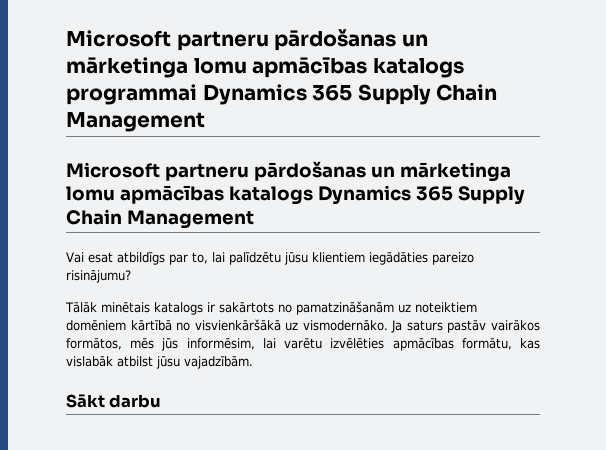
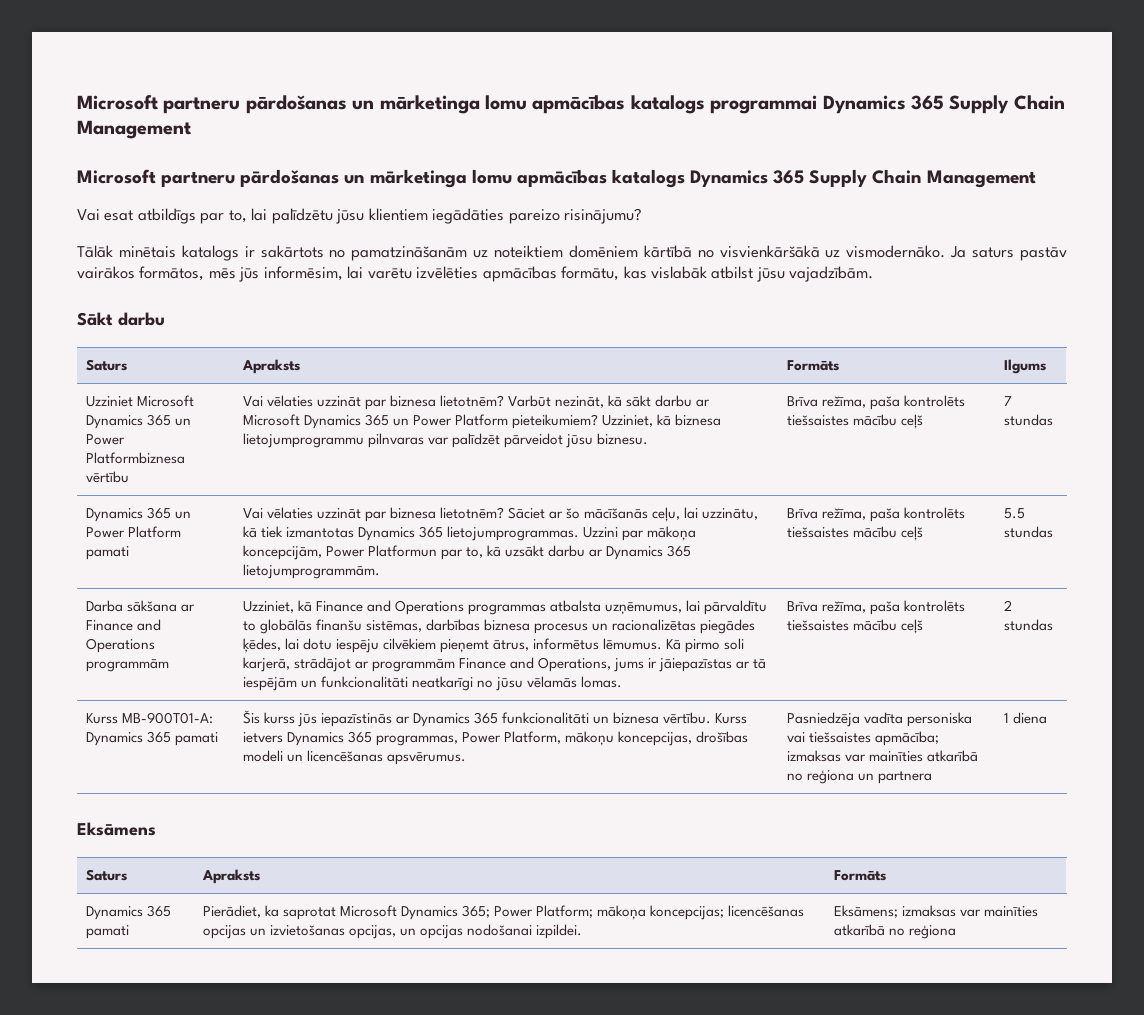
(162, 401) none -> [85,359,127,371] [241,359,300,374] [786,360,839,371] [1003,359,1046,374] [85,395,194,407] [85,414,191,429] [85,434,125,445] [85,452,185,464] [85,471,129,483] [242,395,711,410] [242,414,722,429] [242,433,649,448] [786,395,965,410] [786,414,923,429] [1003,396,1012,406] [1003,414,1053,426] [85,507,191,522] [85,526,181,538] [85,546,129,560] [242,507,759,522] [242,526,697,541] [242,545,692,560] [242,564,380,579] [786,507,965,522] [786,526,923,541] [1003,508,1025,519] [1003,526,1053,538] [85,600,195,612] [85,619,161,631] [85,638,155,653] [85,659,169,672] [242,600,768,615] [242,619,756,634] [242,638,745,653] [242,657,767,672] [242,676,623,691] [786,600,965,615] [786,619,923,634] [1003,600,1012,611] [1003,619,1053,631] [85,712,213,724] [85,731,218,746] [242,710,748,727] [242,731,749,746] [242,750,466,765] [786,712,972,727] [786,731,939,746] [786,750,978,762] [786,770,932,784] [1003,712,1047,724] [77,822,156,836] [85,869,127,881] [201,869,260,884] [833,870,886,881] [85,905,171,920] [85,925,129,939] [202,905,805,920] [202,924,583,939] [833,905,1038,918] [833,924,956,939] // Saturs | Apraksts | Formāts | Ilgums // Uzziniet Microsoft Dynamics 365 un Power Platformbiznesa vērtību | Vai vēlaties uzzināt par biznesa lietotnēm? Varbūt nezināt, kā sākt darbu ar Microsoft Dynamics 365 un Power Platform pieteikumiem? Uzziniet, kā biznesa lietojumprogrammu pilnvaras var palīdzēt pārveidot jūsu biznesu. | Brīva režīma, paša kontrolēts tiešsaistes mācību ceļš | 7 stundas // Dynamics 365 un Power Platform pamati | Vai vēlaties uzzināt par biznesa lietotnēm? Sāciet ar šo mācīšanās ceļu, lai uzzinātu, kā tiek izmantotas Dynamics 365 lietojumprogrammas. Uzzini par mākoņa koncepcijām, Power Platformun par to, kā uzsākt darbu ar Dynamics 365 lietojumprogrammām. | Brīva režīma, paša kontrolēts tiešsaistes mācību ceļš | 5.5 stundas // Darba sākšana ar Finance and Operations programmām | Uzziniet, kā Finance and Operations programmas atbalsta uzņēmumus, lai pārvaldītu to globālās finanšu sistēmas, darbības biznesa procesus un racionalizētas piegādes ķēdes, lai dotu iespēju cilvēkiem pieņemt ātrus, informētus lēmumus. Kā pirmo soli karjerā, strādājot ar programmām Finance and Operations, jums ir jāiepazīstas ar tā iespējām un funkcionalitāti neatkarīgi no jūsu vēlamās lomas. | Brīva režīma, paša kontrolēts tiešsaistes mācību ceļš | 2 stundas // Kurss MB-900T01-A: Dynamics 365 pamati | Šis kurss jūs iepazīstinās ar Dynamics 365 funkcionalitāti un biznesa vērtību. Kurss ietvers Dynamics 365 programmas, Power Platform, mākoņu koncepcijas, drošības modeli un licencēšanas apsvērumus. | Pasniedzēja vadīta personiska vai tiešsaistes apmācība; izmaksas var mainīties atkarībā no reģiona un partnera | 1 diena // Eksāmens // Saturs | Apraksts | Formāts // Dynamics 365 pamati | Pierādiet, ka saprotat Microsoft Dynamics 365; Power Platform; mākoņa koncepcijas; licencēšanas opcijas un izvietošanas opcijas, un opcijas nodošanai izpildei. | Eksāmens; izmaksas var mainīties atkarībā no reģiona

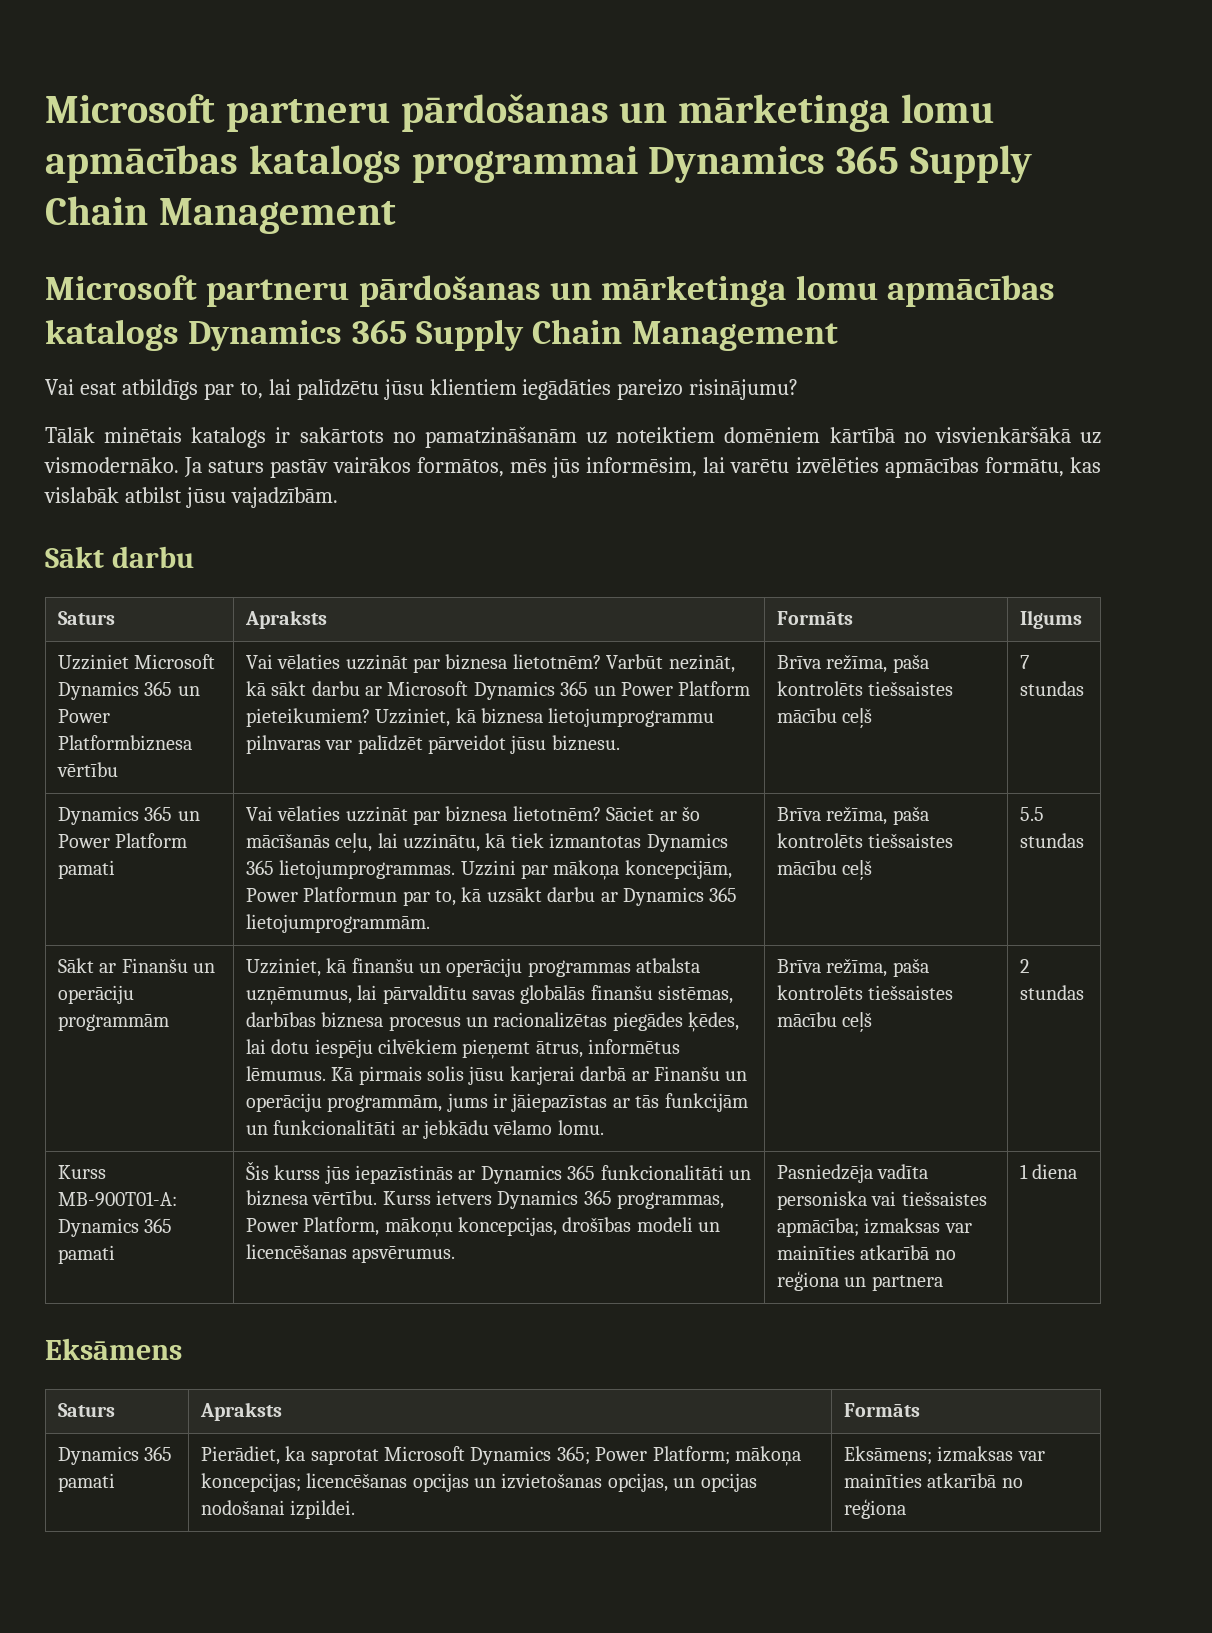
[85,600,195,612] [85,619,161,631] [85,638,155,653] Darba sākšana ar Finance and Operations -> [57,958,216,973] [57,985,134,1004] Sākt ar Finanšu un operāciju
[315,600,465,615] Finance and Operations -> [351,958,523,977] finanšu un operāciju
[242,621,256,631] to -> [472,990,516,1000] savas
[685,638,745,653] [242,657,767,672] [242,676,623,691] pirmo soli karjerā, strādājot ar programmām Finance and Operations, jums ir jāiepazīstas ar tā iespējām un funkcionalitāti neatkarīgi no jūsu vēlamās lomas. -> [358,1066,748,1085] [245,1093,748,1112] [245,1120,604,1139] pirmais solis jūsu karjerai darbā ar Finanšu un operāciju programmām, jums ir jāiepazīstas ar tās funkcijām un funkcionalitāti ar jebkādu vēlamo lomu.

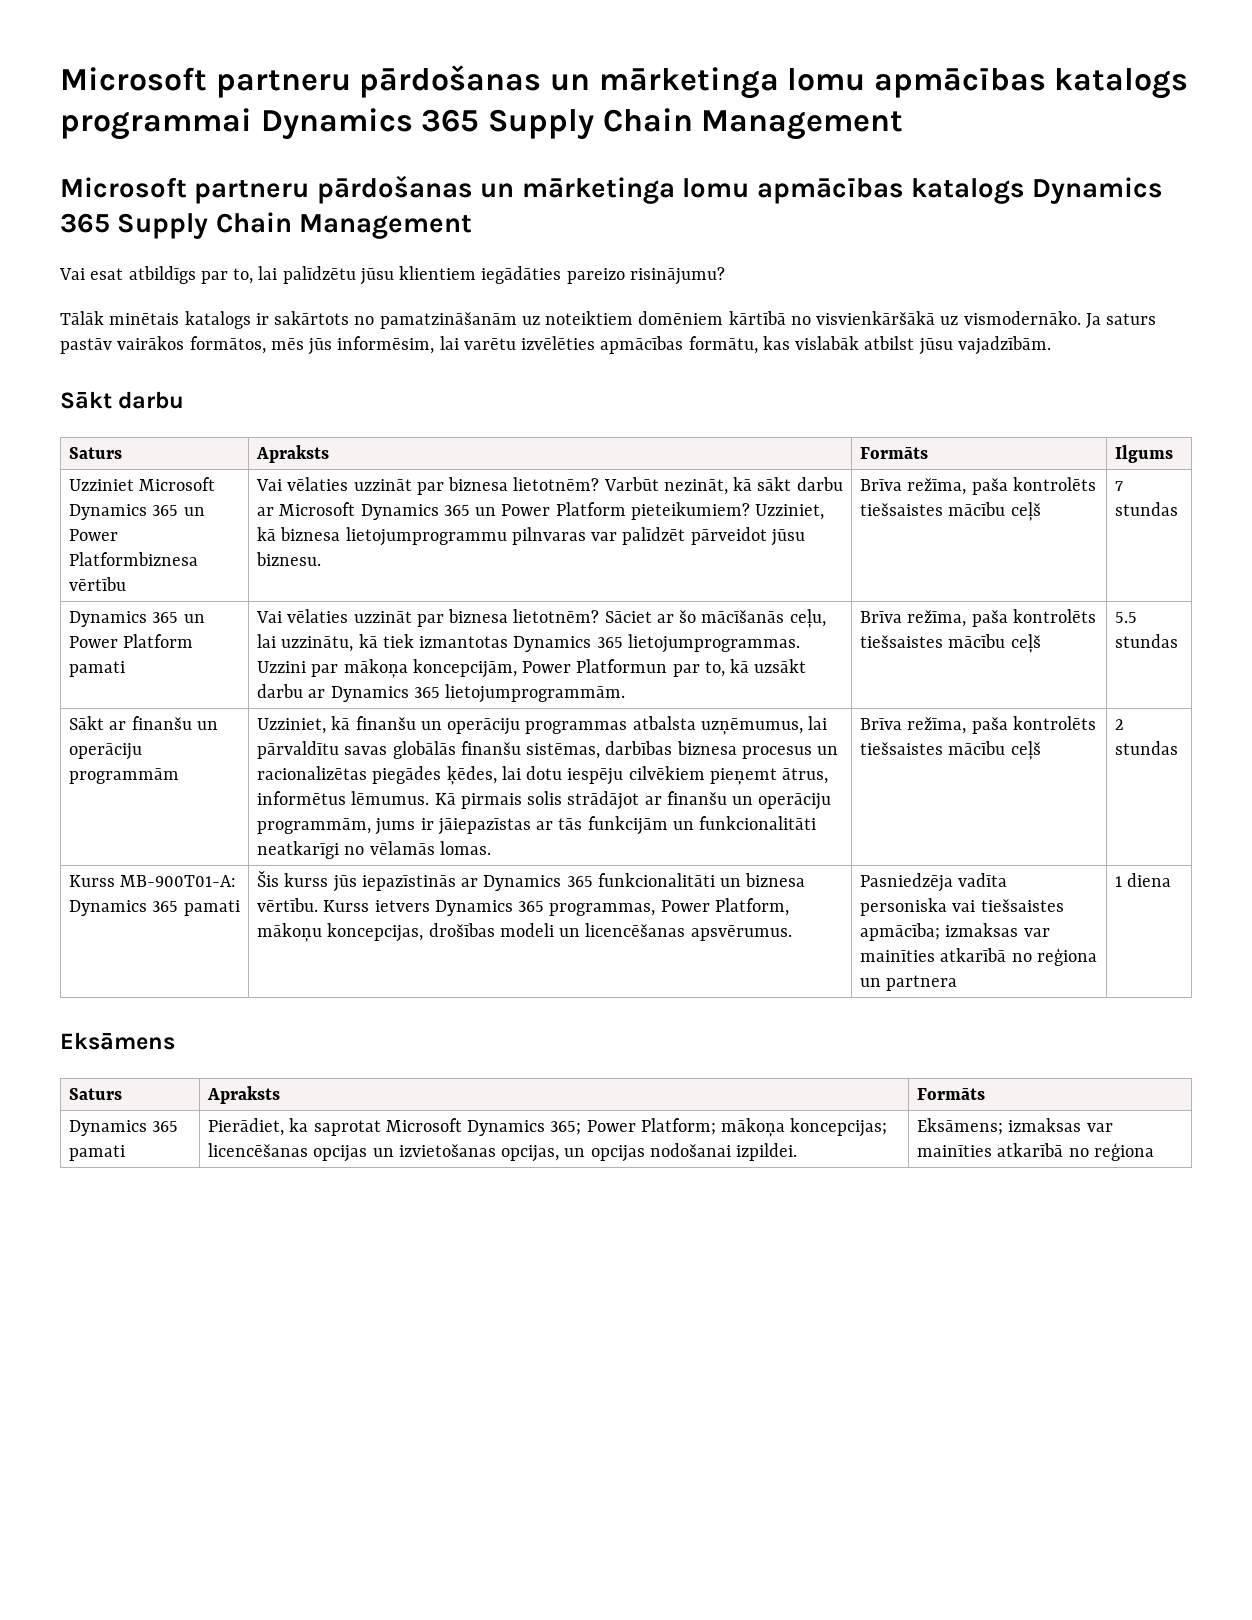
[121,958,188,973] Finanšu -> [131,716,192,730] finanšu
[468,1066,721,1085] jūsu karjerai darbā ar Finanšu -> [567,791,727,810] strādājot ar finanšu
[401,1120,604,1139] ar jebkādu vēlamo lomu. -> [257,841,491,859] neatkarīgi no vēlamās lomas.

